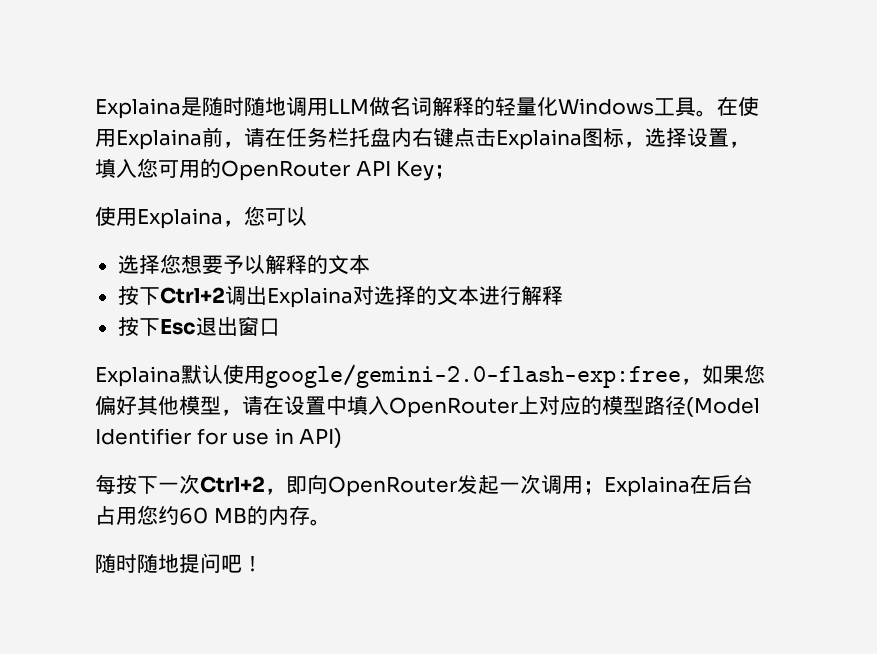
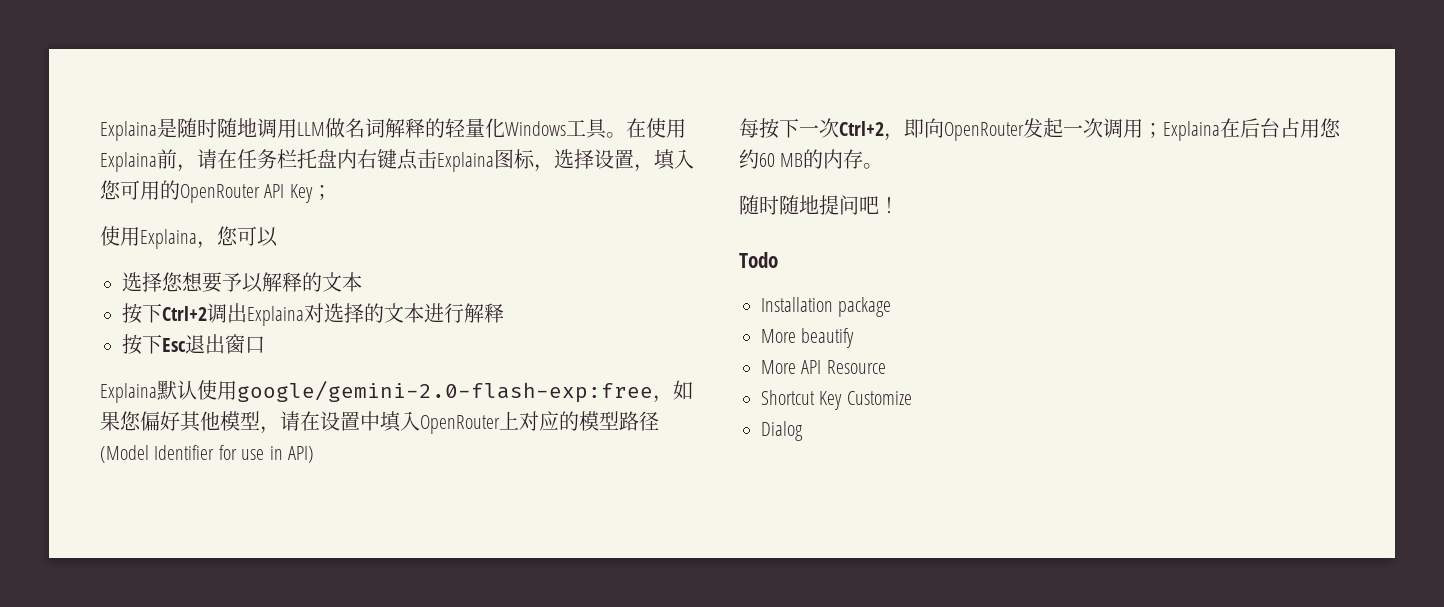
(263, 563) none -> [739,252,778,268] [761,297,892,317] [761,328,855,348] [761,360,886,374] [761,390,912,410] [761,421,803,441] // Todo // Installation package // More beautify // More API Resource // Shortcut Key Customize // Dialog

